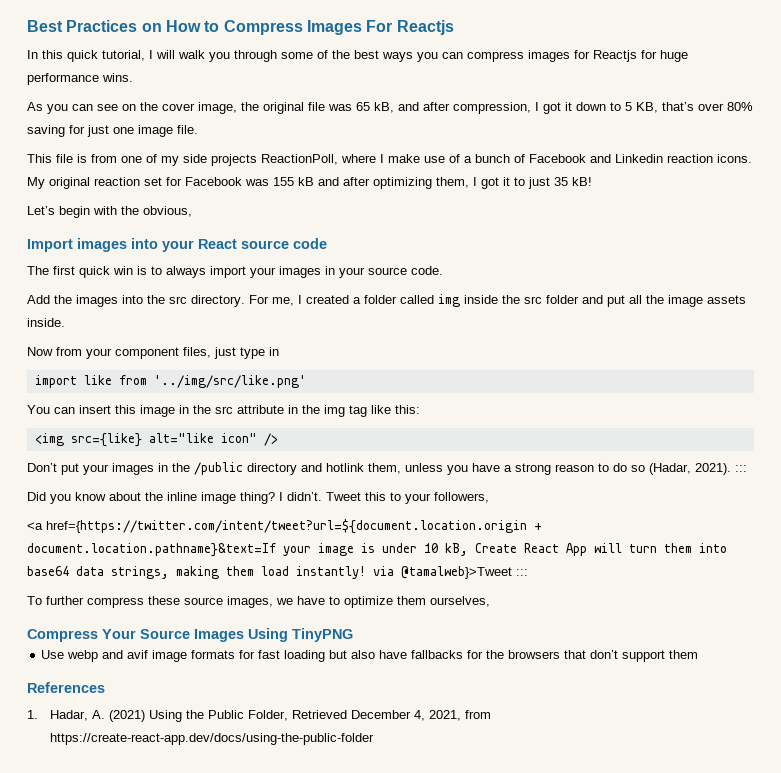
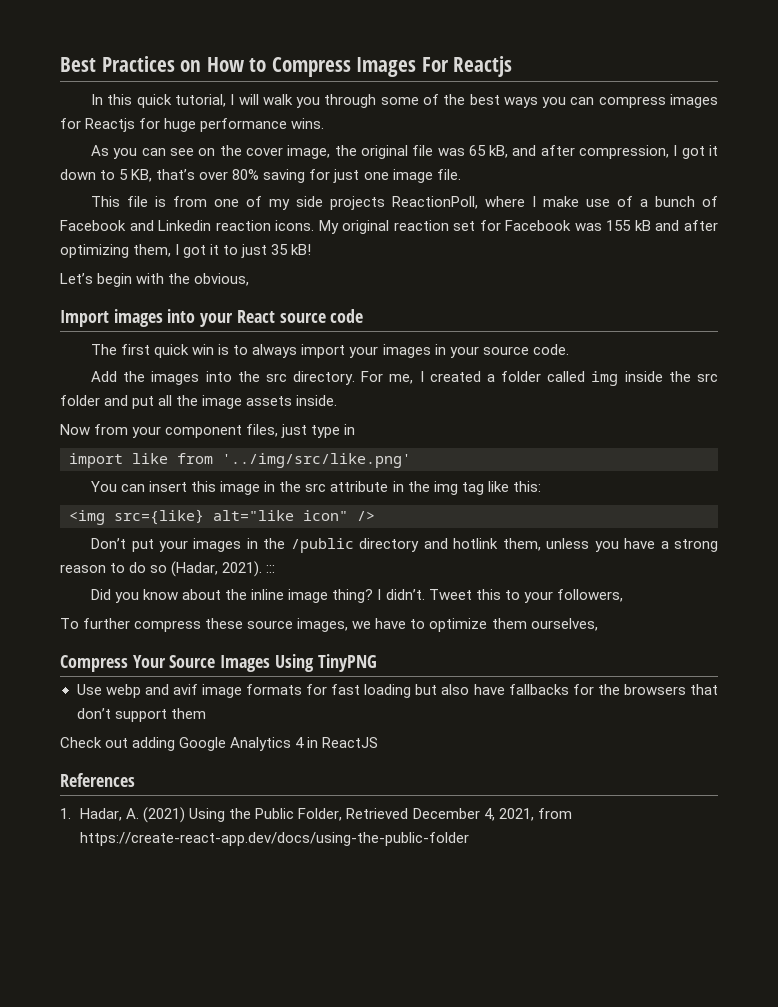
[27,519,542,534] [27,543,727,557] [27,566,528,579] // <a href={https://twitter.com/intent/tweet?url=${document.location.origin + document.location.pathname}&text=If your image is under 10 kB, Create React App will turn them into base64 data strings, making them load instantly! via @tamalweb}>Tweet ::: -> (623, 595) none
(699, 654) none -> [60,737,379,751] // Check out adding Google Analytics 4 in ReactJS

